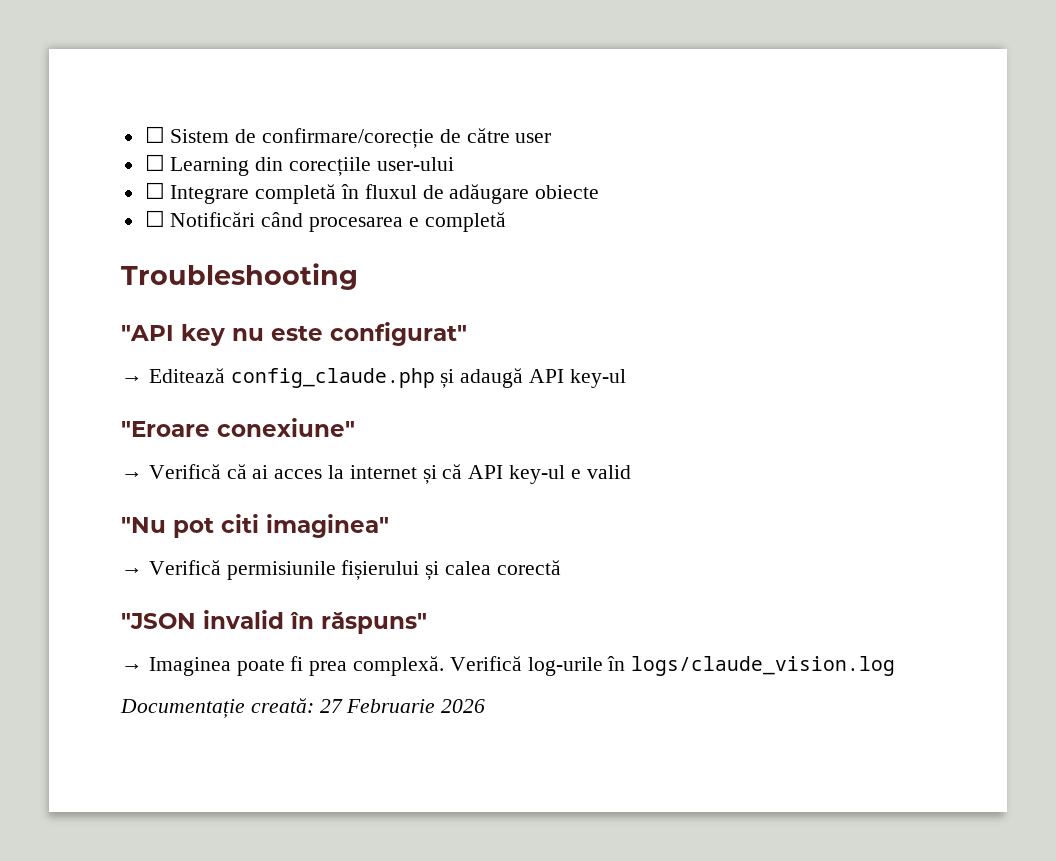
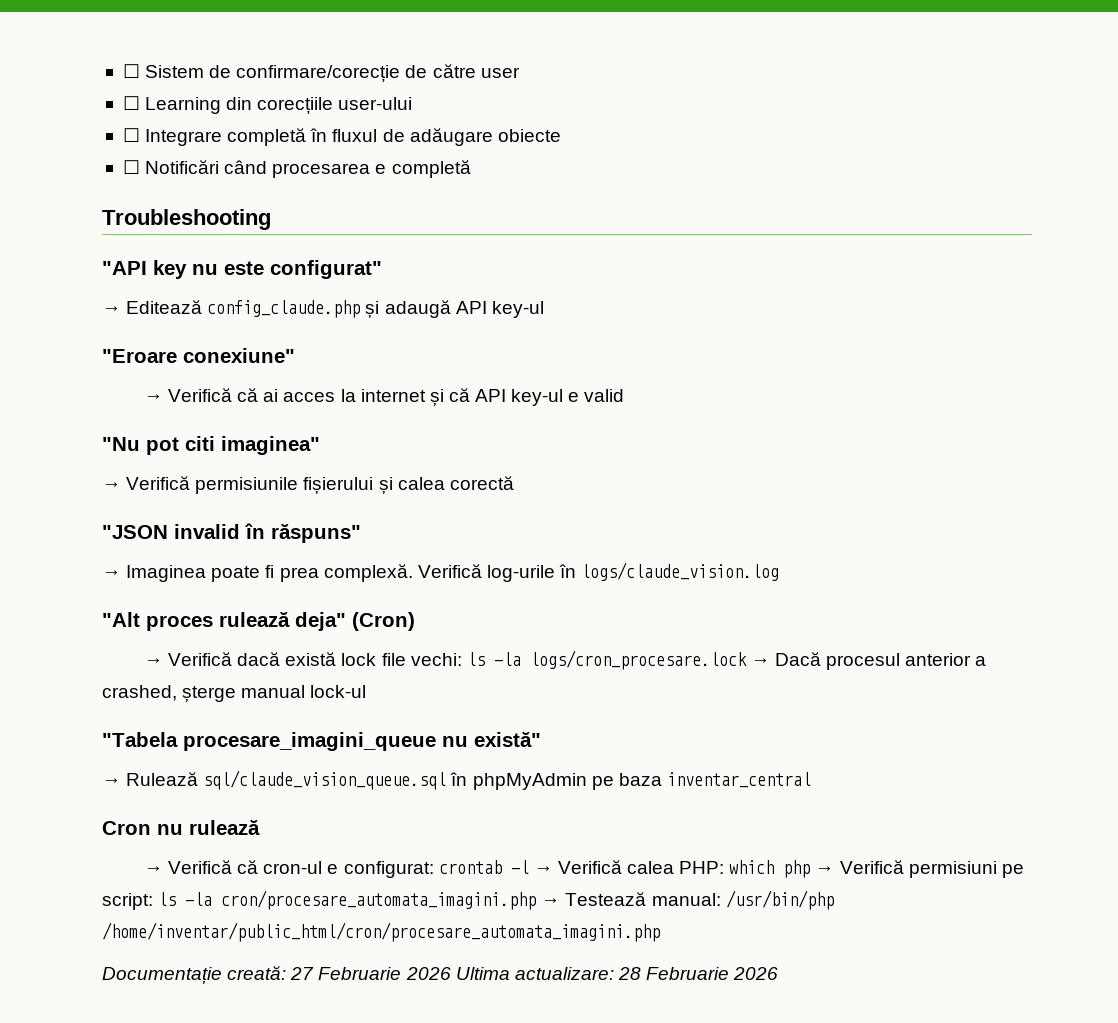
(896, 666) none -> [102,612,415,631] [143,650,987,670] [102,685,367,702] [102,732,541,751] [102,770,811,790] [102,820,260,835] [143,860,1024,878] [102,890,834,910] [102,922,660,942] // "Alt proces rulează deja" (Cron) // → Verifică dacă există lock file vechi: ls -la logs/cron_procesare.lock → Dacă procesul anterior a crashed, șterge manual lock-ul // "Tabela procesare_imagini_queue nu există" // → Rulează sql/claude_vision_queue.sql în phpMyAdmin pe baza inventar_central // Cron nu rulează // → Verifică că cron-ul e configurat: crontab -l → Verifică calea PHP: which php → Verifică permisiuni pe script: ls -la cron/procesare_automata_imagini.php → Testează manual: /usr/bin/php /home/inventar/public_html/cron/procesare_automata_imagini.php
(486, 706) none -> [455,967,779,980] Ultima actualizare: 28 Februarie 2026

